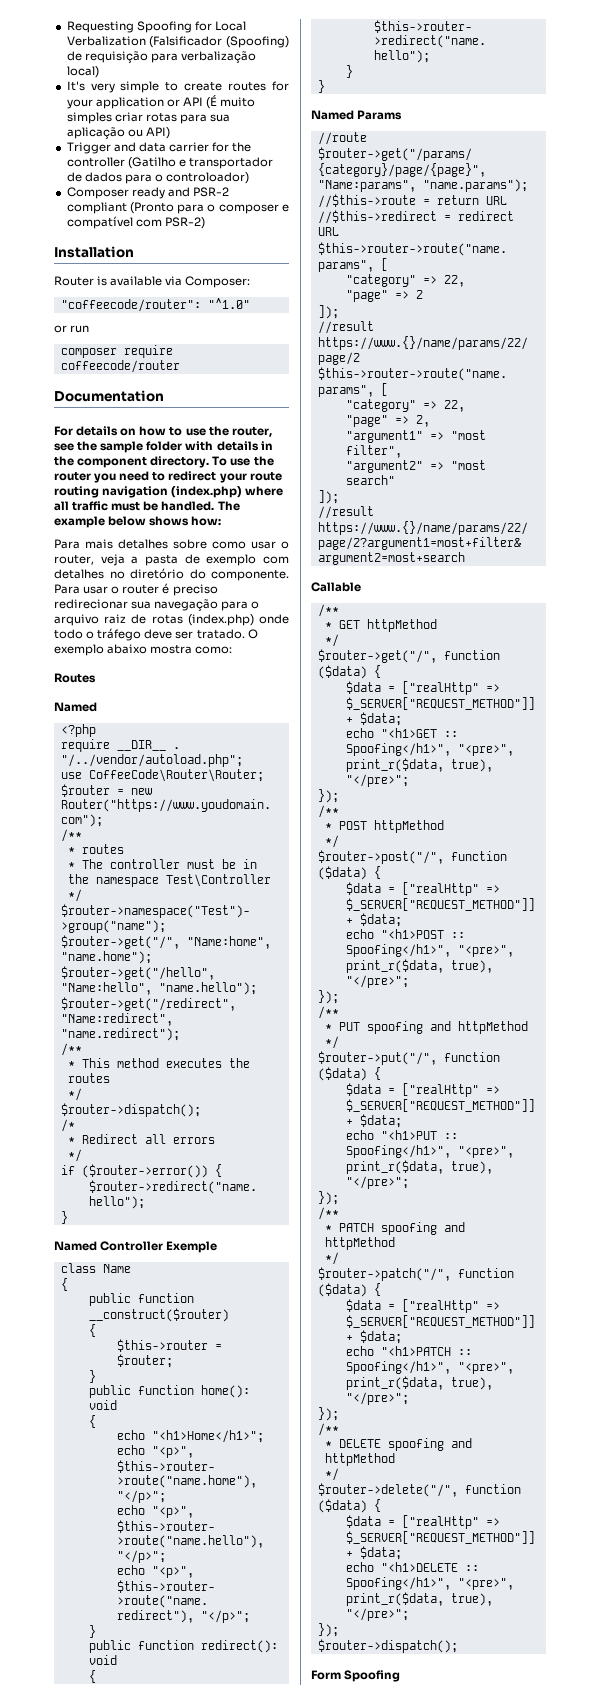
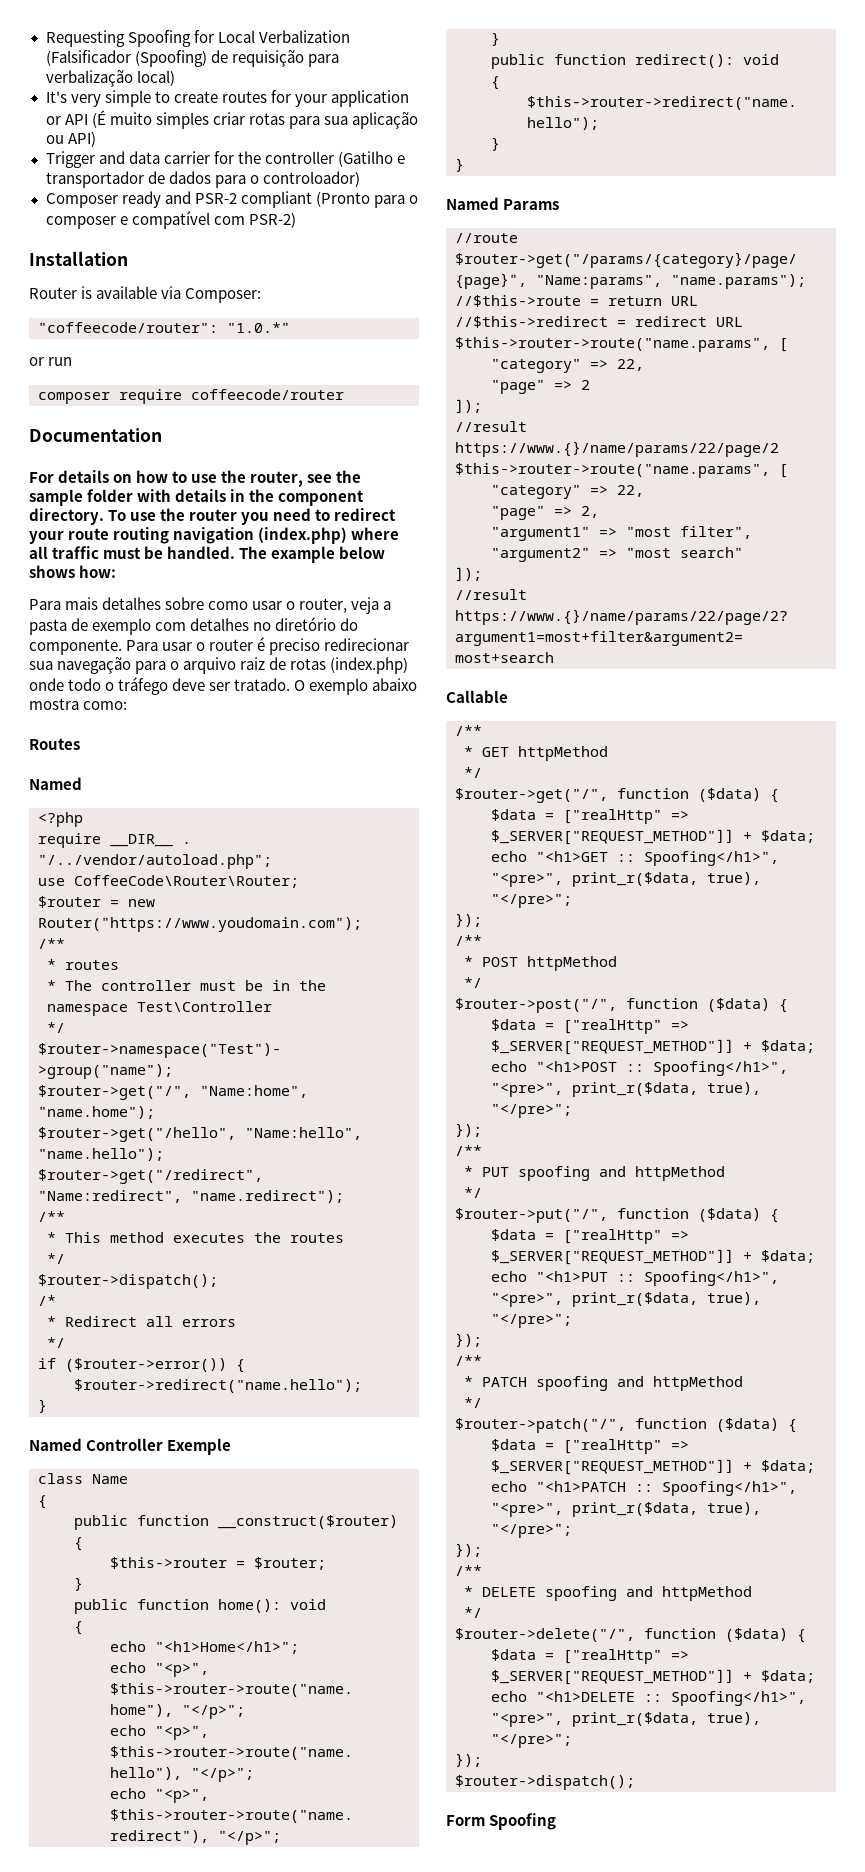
[207,298,250,309] "^1.0" -> [227,322,290,333] "1.0.*"

